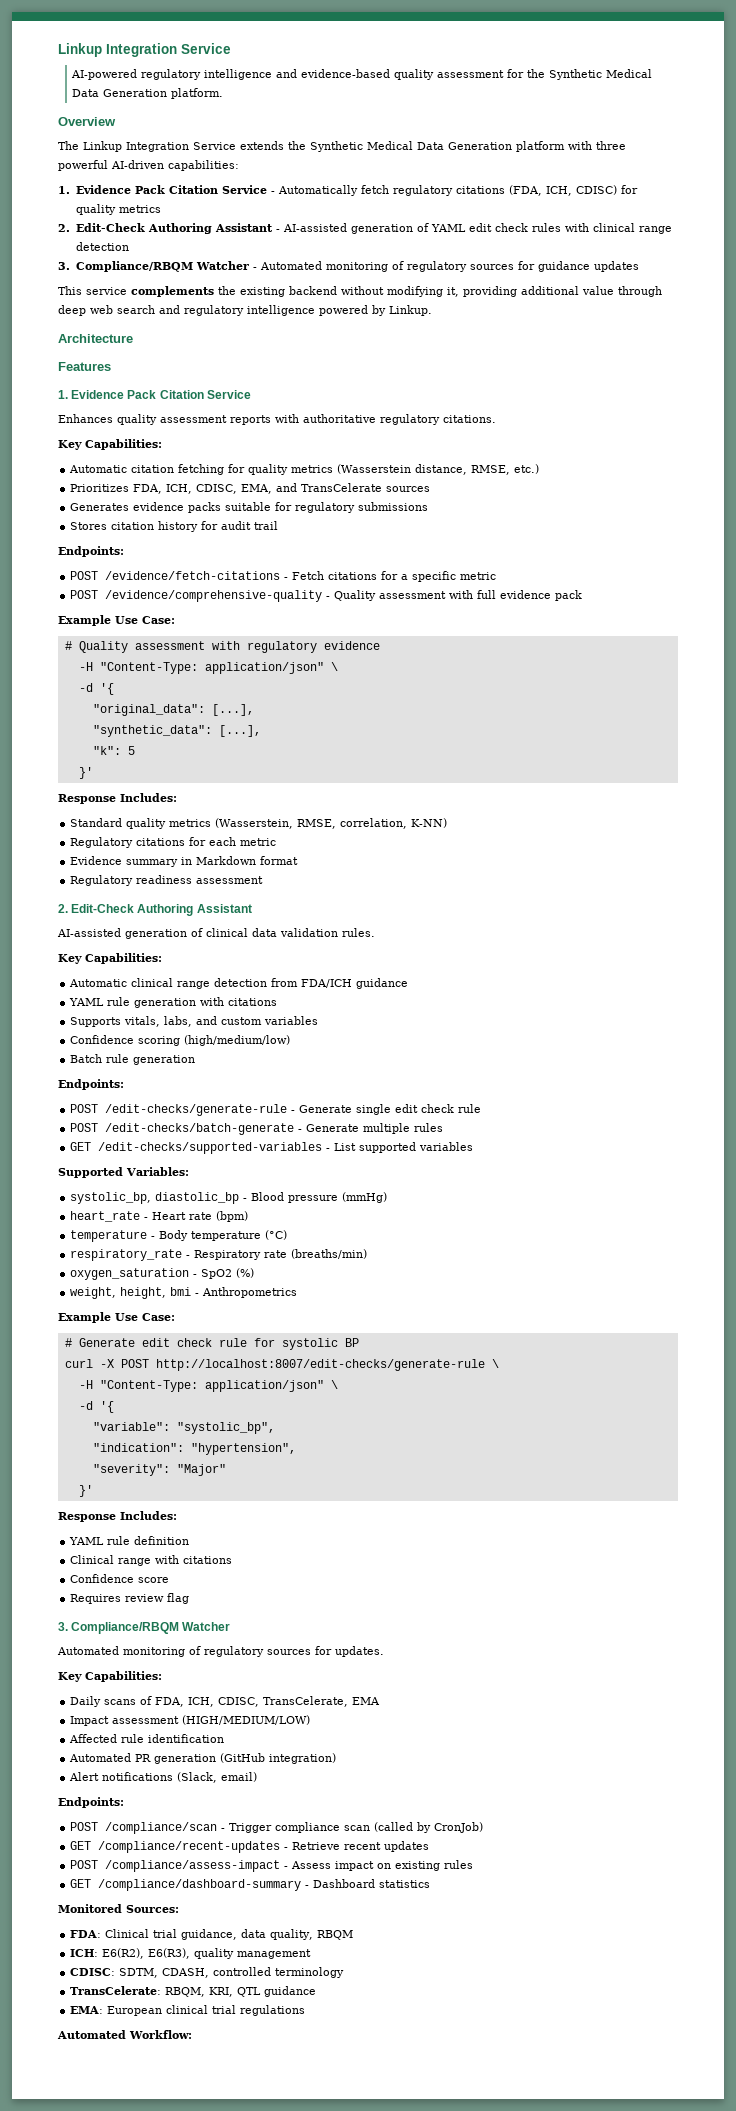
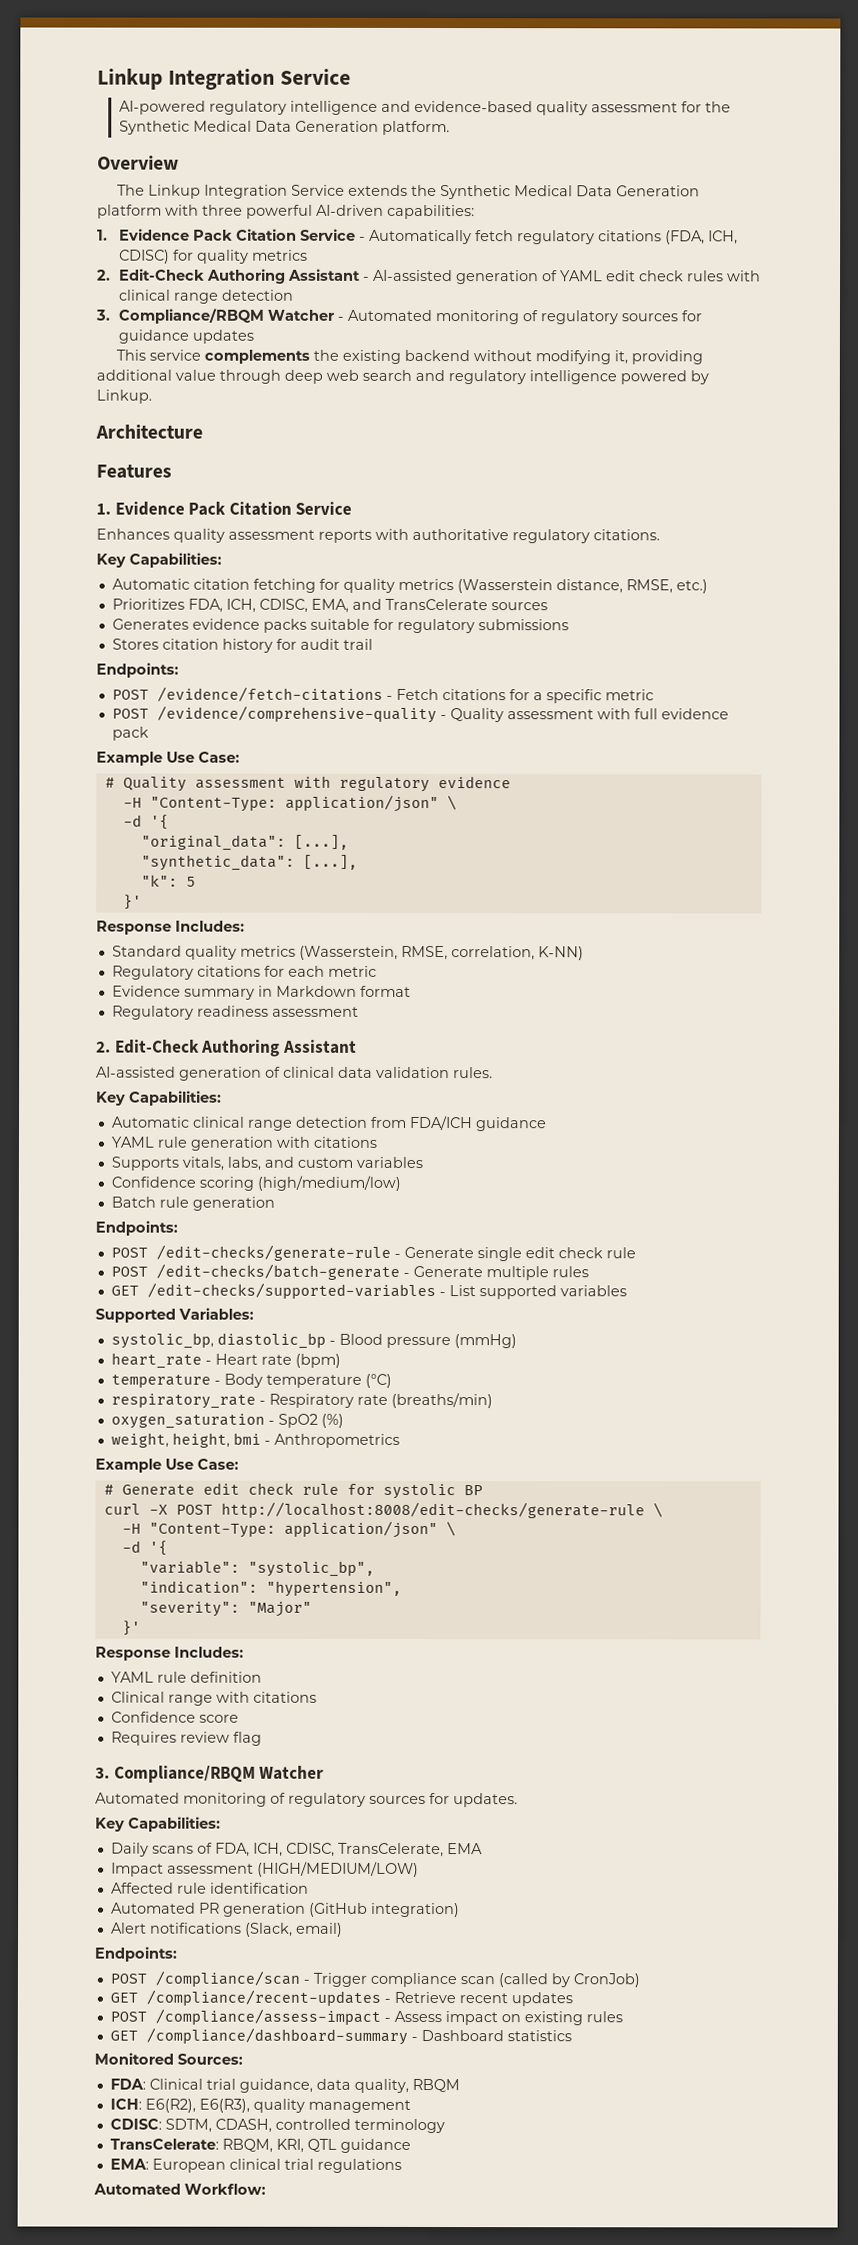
[155,1359,485,1371] http://localhost:8007/edit-checks/generate-rule -> [220,1501,645,1519] http://localhost:8008/edit-checks/generate-rule

